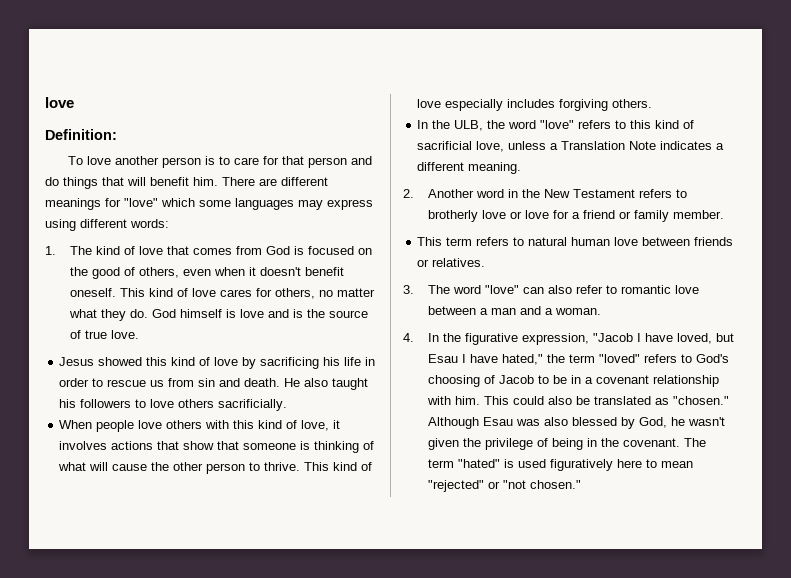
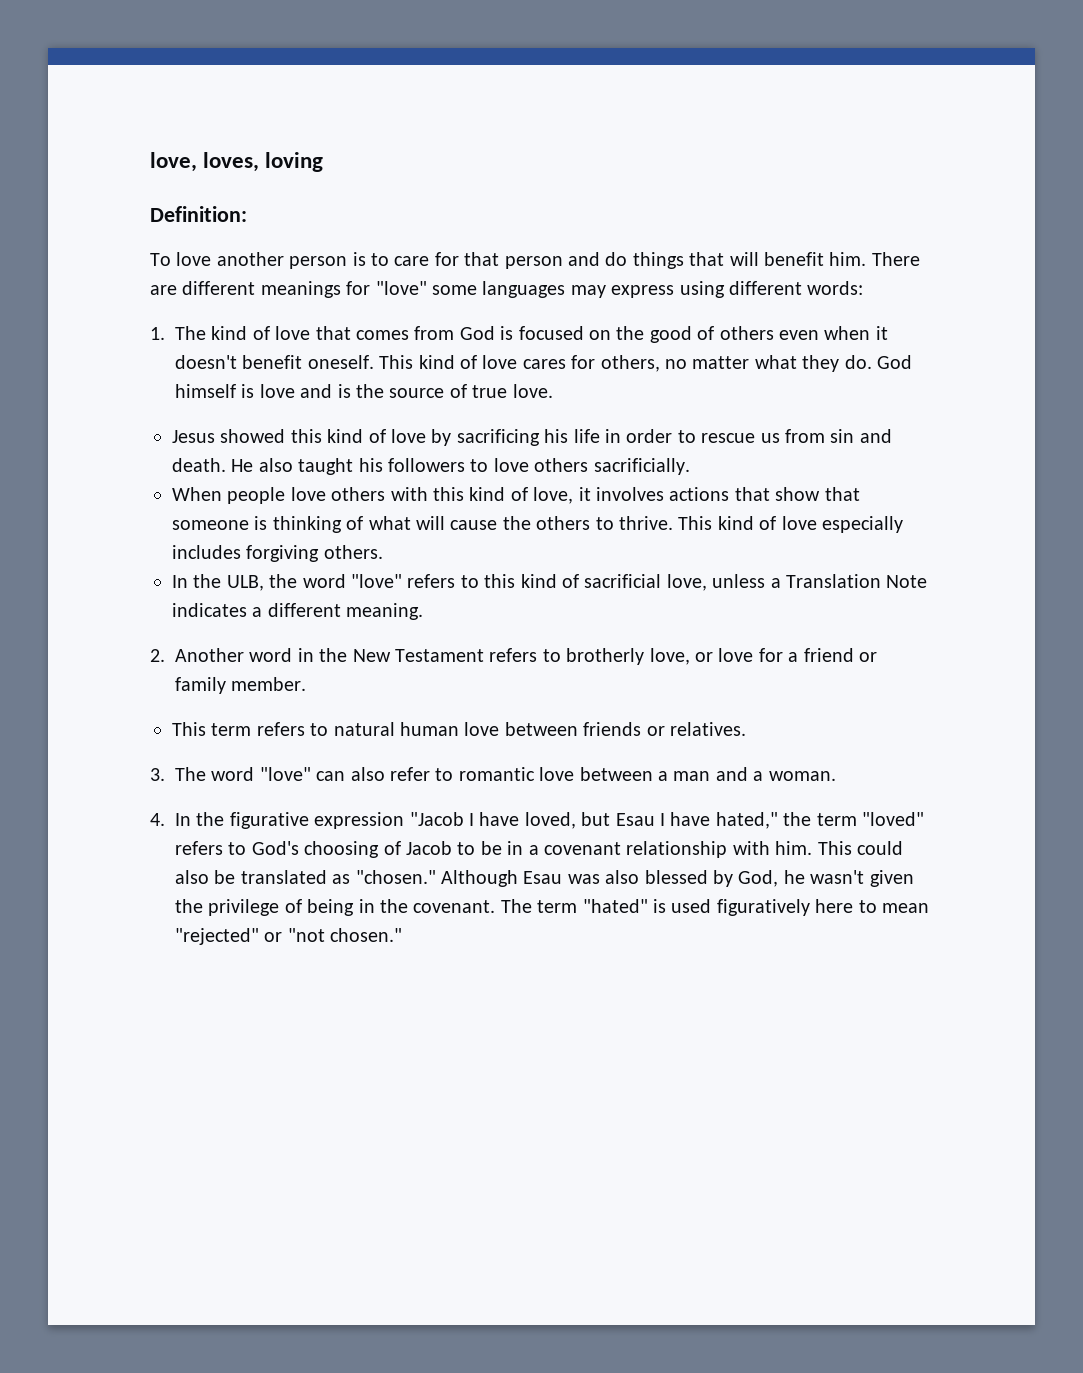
[45,97,74,108] love -> [150,152,324,172] love, loves, loving
[161,198,195,207] which -> (427, 288) none
[138,267,179,278] others, -> [719,326,774,340] others
[173,462,246,474] other person -> [536,516,591,530] others
[481,210,506,219] love -> [649,648,690,665] love,
[521,333,589,345] expression, -> [314,812,405,829] expression

